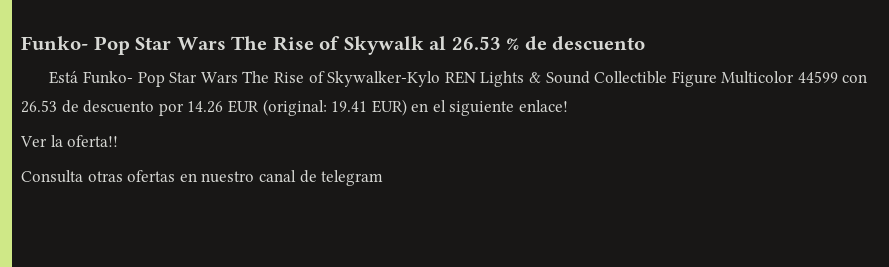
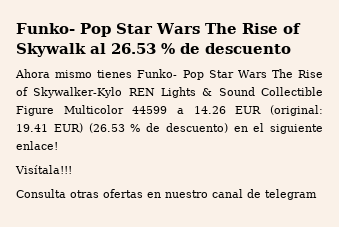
[49,71,79,84] Está -> [15,69,133,78] Ahora mismo tienes
[842,74,868,83] [21,100,184,116] con 26.53 de descuento por -> [177,108,184,114] a
(407, 107) none -> [88,123,228,133] (26.53 % de descuento)
[20,135,119,147] Ver la oferta!! -> [15,165,72,174] Visítala!!!

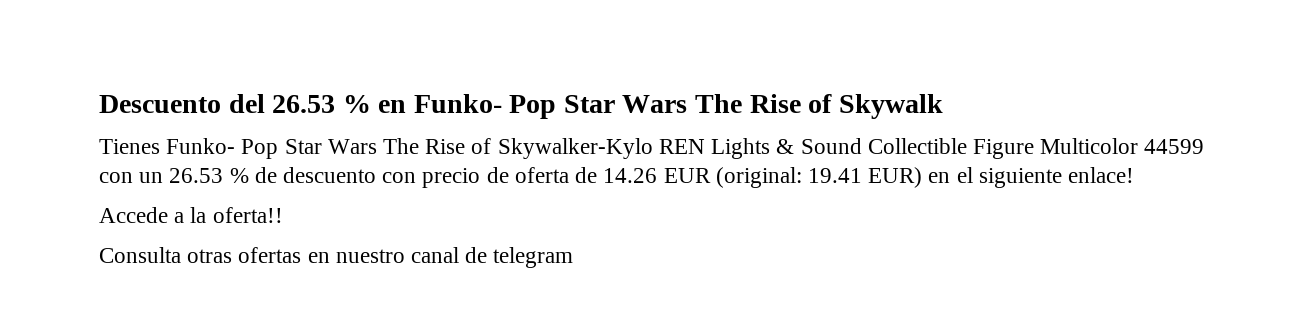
(16, 28) none -> [99,94,407,113] Descuento del 26.53 % en
[90,43,291,54] [15,69,133,78] al 26.53 % de descuento // Ahora mismo tienes -> [99,139,160,154] // Tienes
[177,108,184,114] a -> [99,167,598,188] con un 26.53 % de descuento con precio de oferta de
[88,123,228,133] (26.53 % de descuento) -> (923, 177) none
[15,165,72,174] Visítala!!! -> [99,207,283,223] Accede a la oferta!!

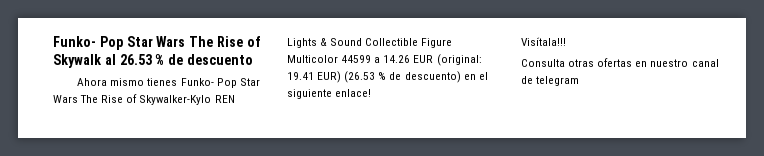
[99,94,407,113] Descuento del 26.53 % en -> (53, 41) none
[99,139,160,154] // Tienes -> [104,54,253,65] [77,78,178,86] al 26.53 % de descuento // Ahora mismo tienes
[99,167,598,188] con un 26.53 % de descuento con precio de oferta de -> [374,57,381,63] a
(923, 177) none -> [344,71,461,83] (26.53 % de descuento)
[99,207,283,223] Accede a la oferta!! -> [521,37,566,46] Visítala!!!

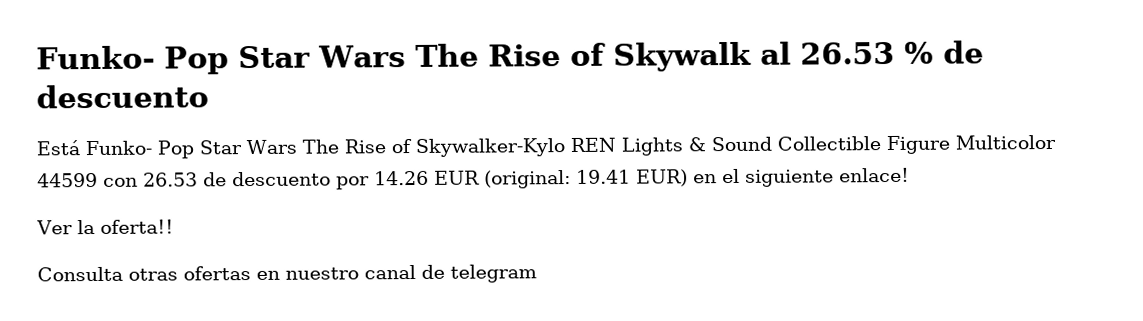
[77,78,178,86] Ahora mismo tienes -> [36,140,80,156] Está
[374,57,381,63] a -> [103,171,370,190] con 26.53 de descuento por
[344,71,461,83] (26.53 % de descuento) -> (688, 178) none
[521,37,566,46] Visítala!!! -> [36,219,174,235] Ver la oferta!!

